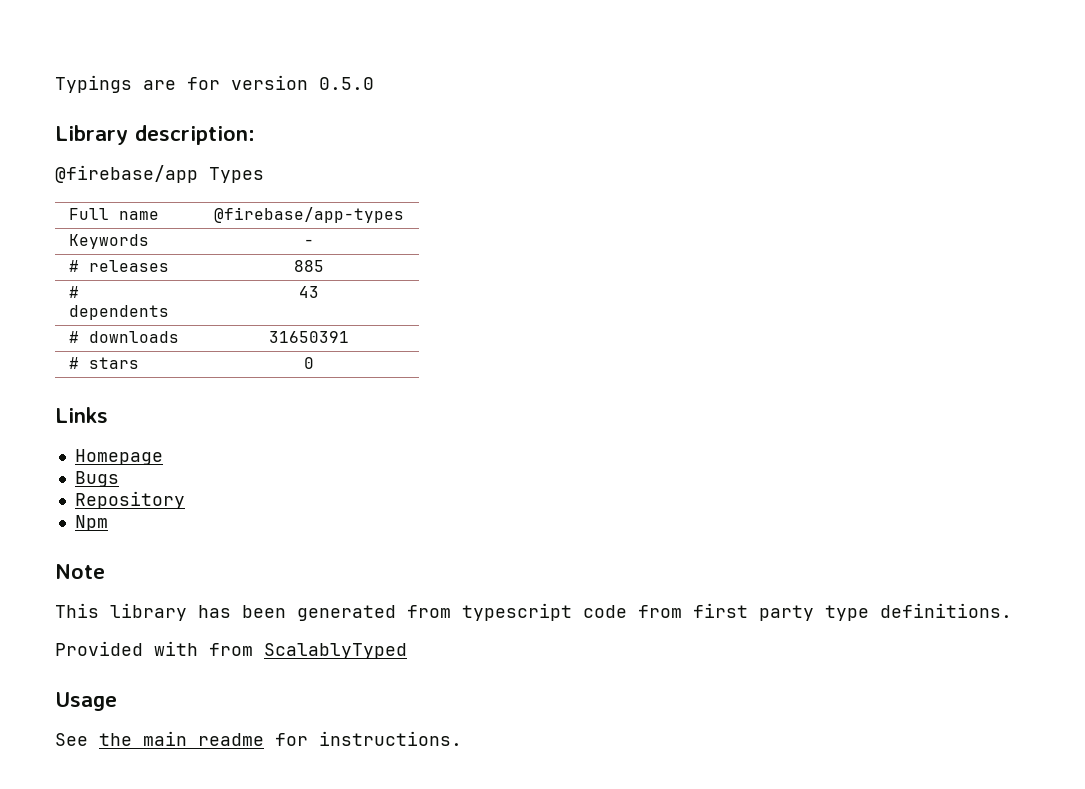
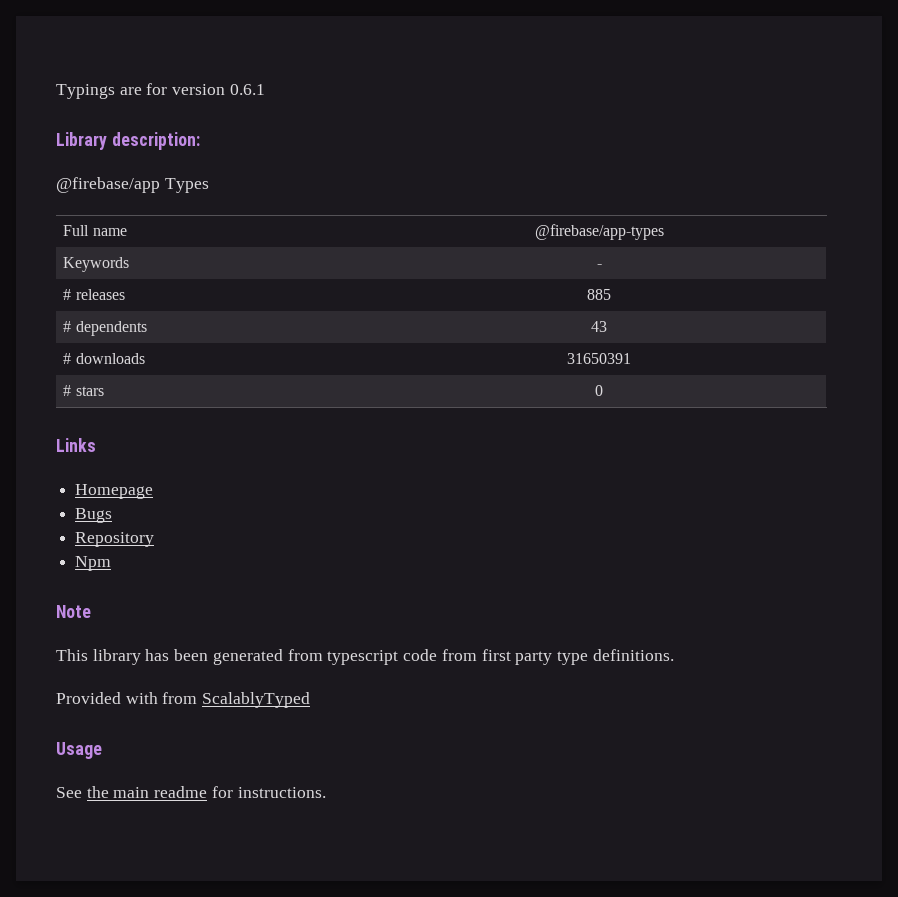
[319,77,374,90] 0.5.0 -> [229,84,265,95] 0.6.1

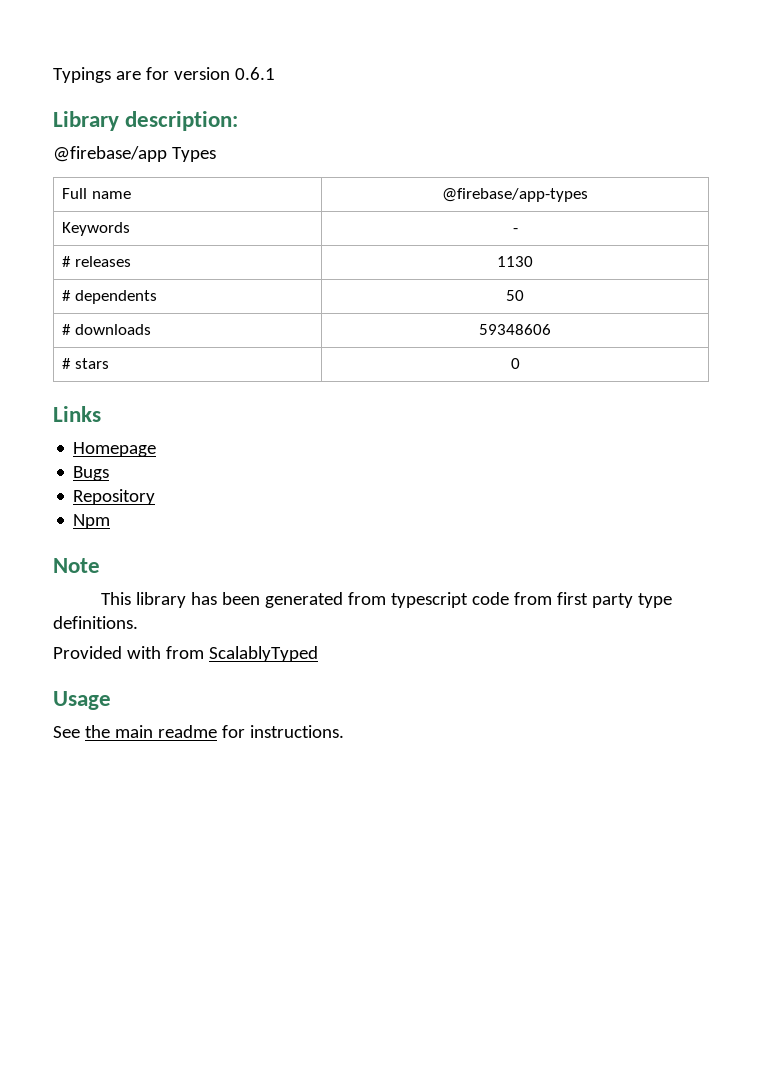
[587,289,611,300] 885 -> [497,256,533,267] 1130
[591,321,607,332] 43 -> [506,290,524,301] 50
[567,353,631,364] 31650391 -> [479,324,551,335] 59348606

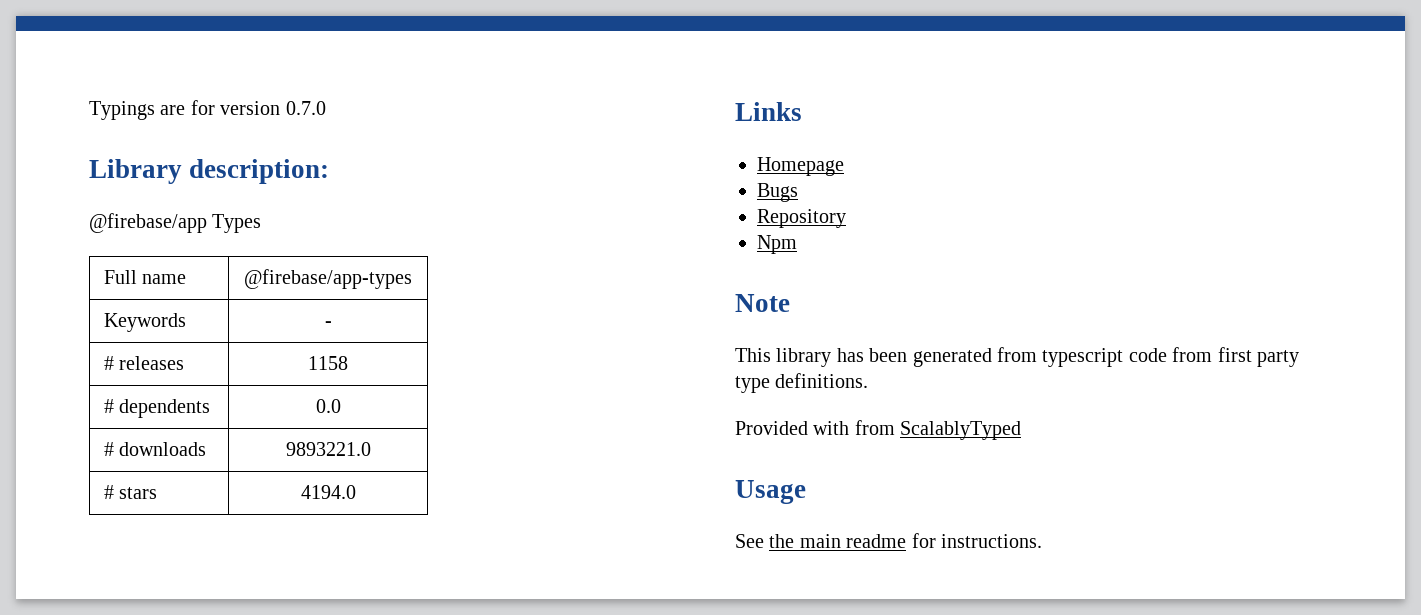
[234,67,275,80] 0.6.1 -> [285,101,326,115] 0.7.0
[497,256,533,267] 1130 -> [308,356,348,370] 1158
[506,290,524,301] 50 -> [315,399,341,413] 0.0
[479,324,551,335] 59348606 -> [285,442,371,456] 9893221.0
[510,358,520,369] 0 -> [300,485,356,499] 4194.0

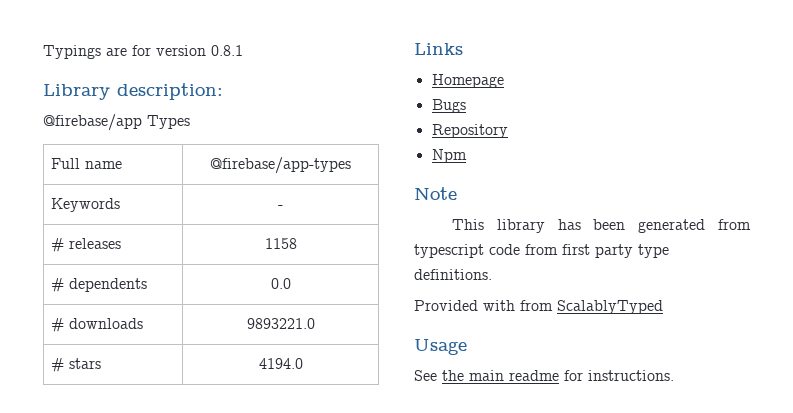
[285,101,326,115] 0.7.0 -> [211,45,243,56] 0.8.1

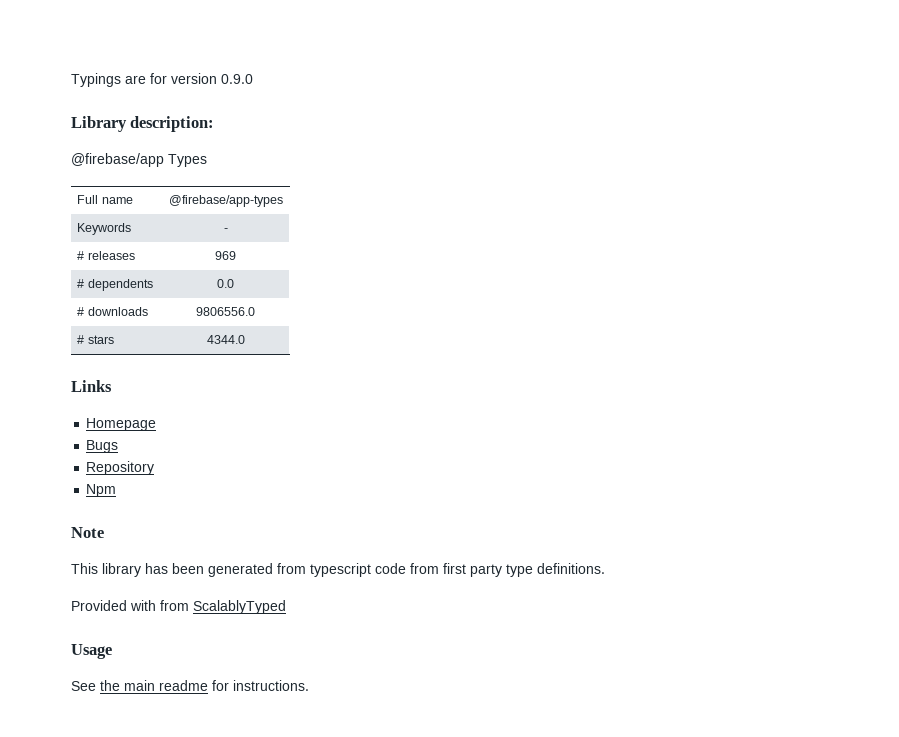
[211,45,243,56] 0.8.1 -> [221,74,253,84] 0.9.0
[264,238,297,249] 1158 -> [214,251,236,260] 969
[246,318,315,329] 9893221.0 -> [196,307,255,316] 9806556.0
[258,358,303,369] 4194.0 -> [206,335,245,344] 4344.0

